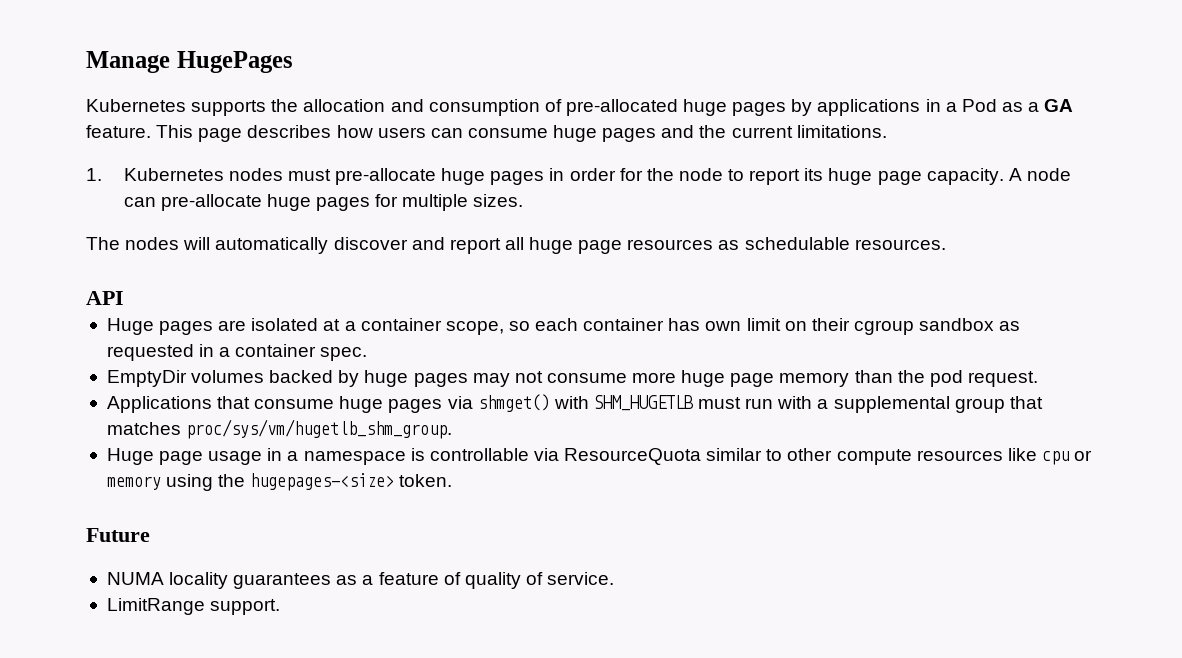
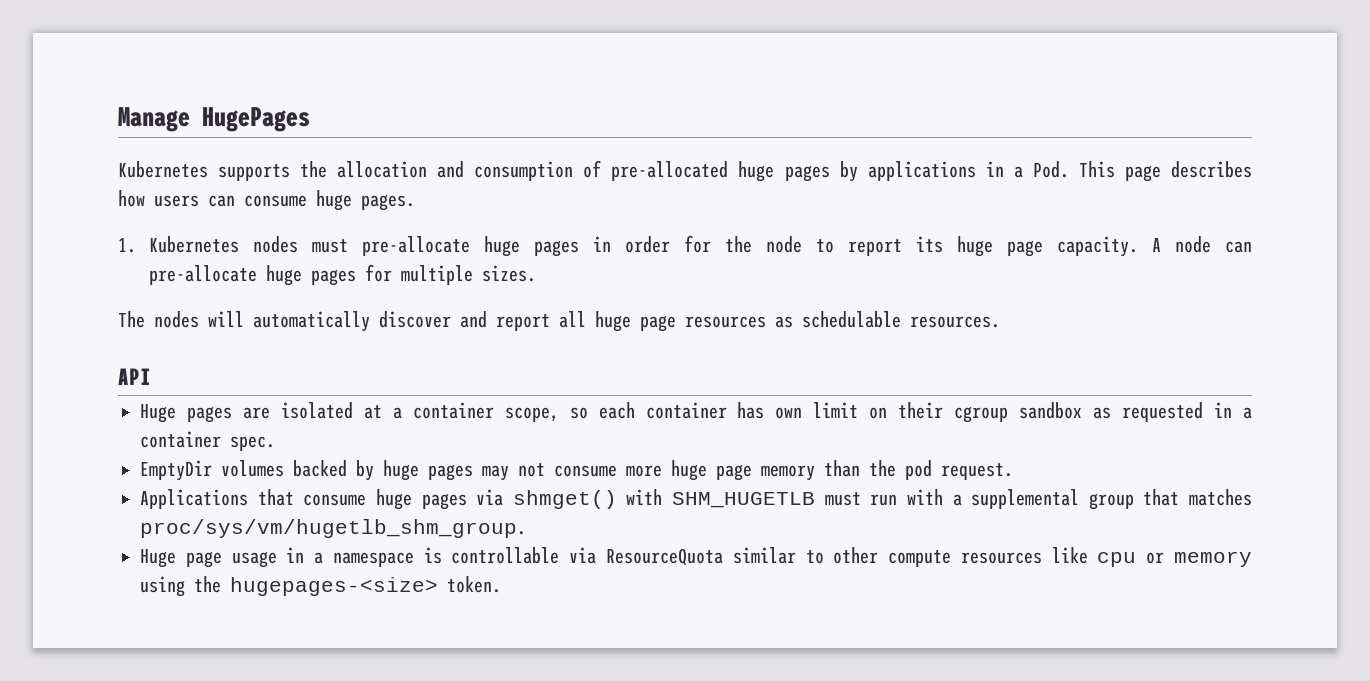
[961,99,1074,112] [86,125,151,138] Pod as a GA feature. -> [1032,161,1069,178] Pod.
[602,125,887,142] pages and the current limitations. -> [361,194,415,211] pages.
[86,528,150,542] [106,572,615,589] [106,598,281,615] // Future // NUMA locality guarantees as a feature of quality of service. // LimitRange support. -> (501, 584) none

